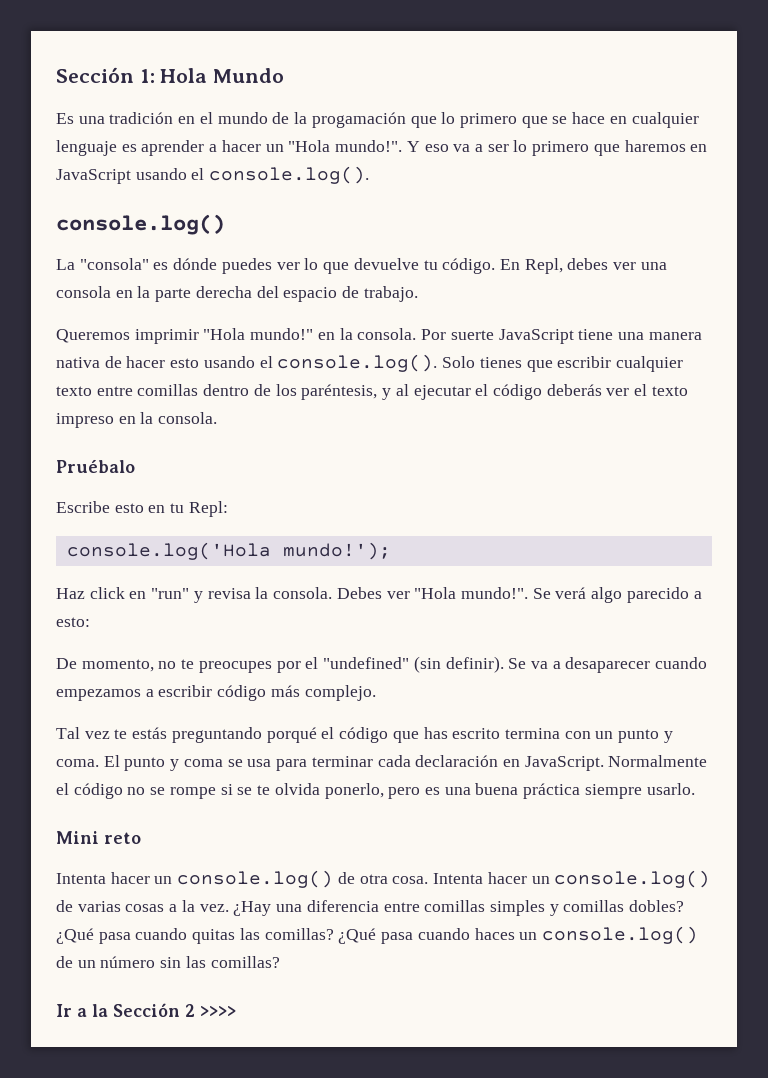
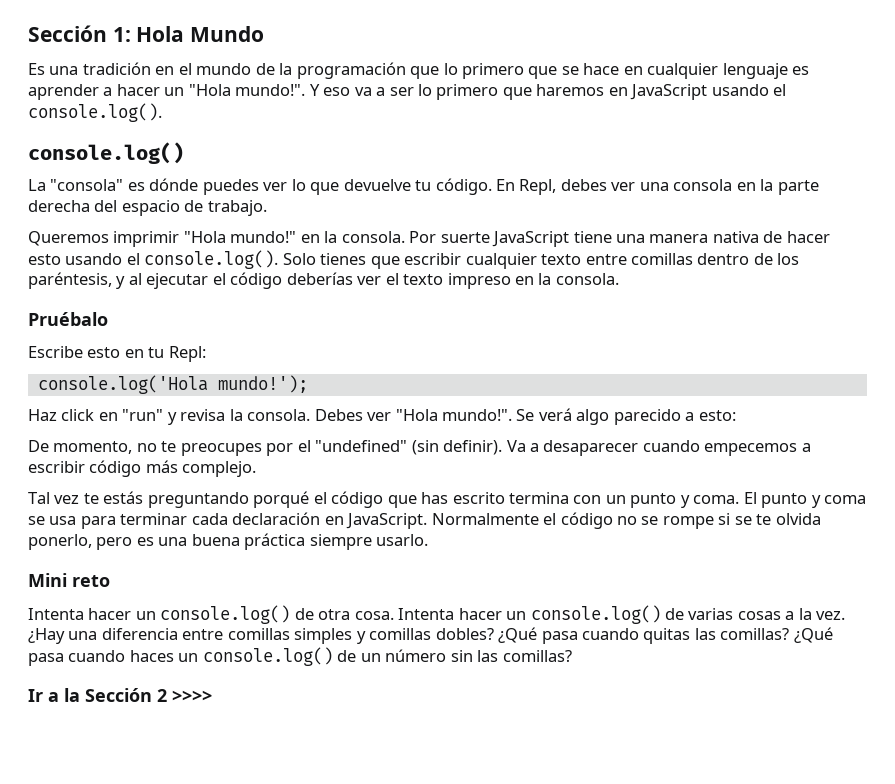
[311,112,406,128] progamación -> [296,62,406,79] programación
[546,384,602,396] deberás -> [286,272,353,285] deberías
[508,658,548,669] Se va -> [506,440,526,452] Va
[56,689,141,701] empezamos -> [704,443,798,456] empecemos

